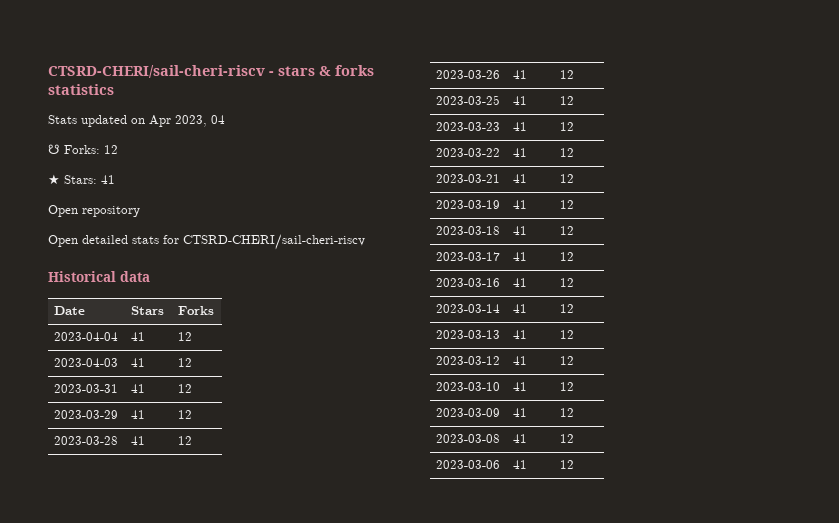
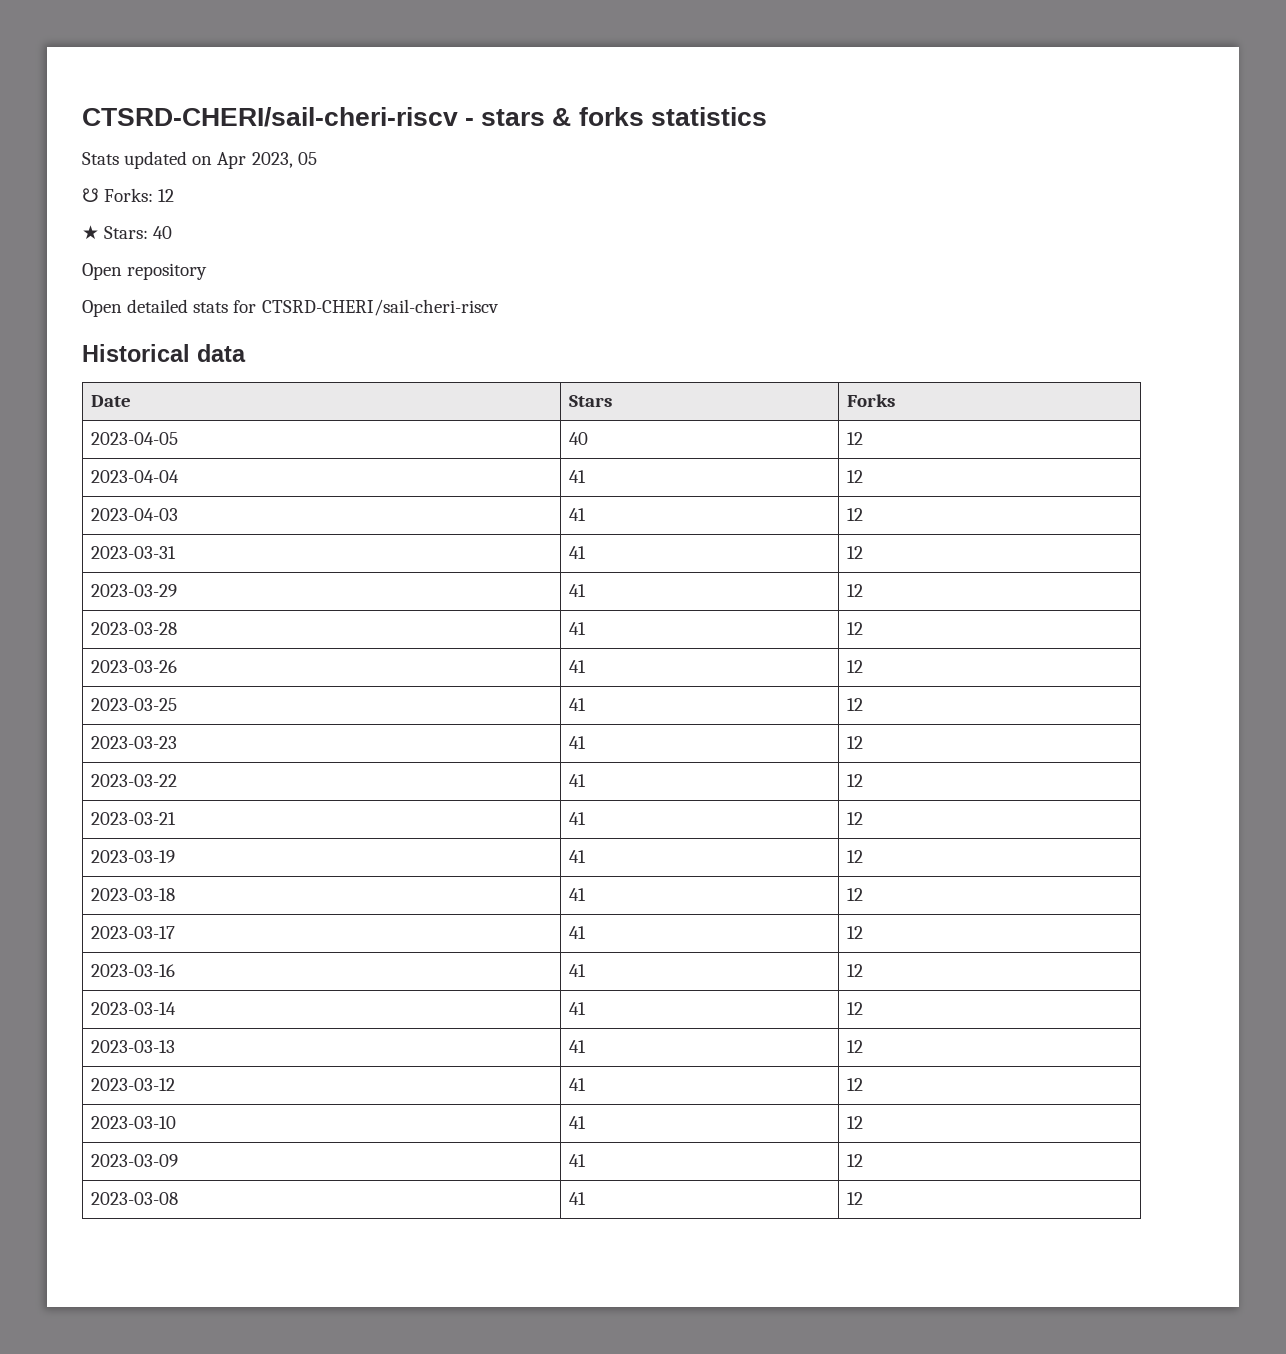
[211,115,225,124] 04 -> [297,152,317,165] 05
[101,175,115,184] 41 -> [153,226,173,239] 40
(215, 310) none -> [90,432,178,445] [568,432,588,445] [846,432,863,445] // 2023-04-05 | 40 | 12
[436,460,501,469] [513,460,528,469] [560,460,575,469] // 2023-03-06 | 41 | 12 -> (863, 1198) none

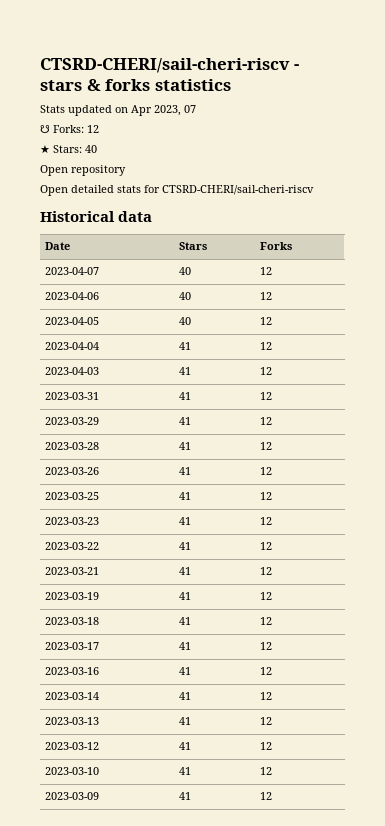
[297,152,317,165] 05 -> [184,105,196,113] 07
(895, 400) none -> [45,267,100,275] [179,267,192,275] [260,267,273,275] [45,292,100,300] [179,292,192,300] [260,292,273,300] // 2023-04-07 | 40 | 12 // 2023-04-06 | 40 | 12
[90,1192,178,1205] [568,1192,586,1205] [846,1192,863,1205] // 2023-03-08 | 41 | 12 -> (273, 796) none

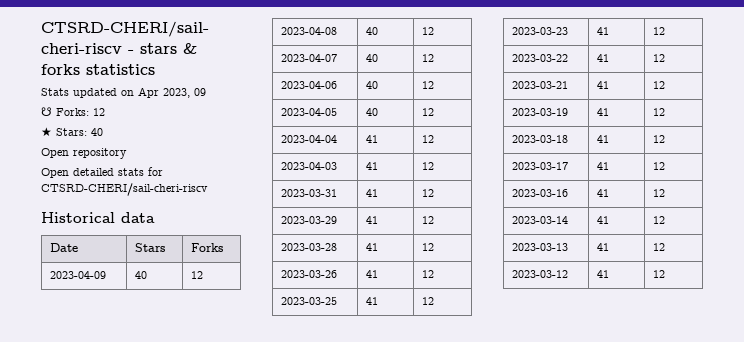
[184,105,196,113] 07 -> [194,88,206,96] 09
(293, 246) none -> [49,271,106,279] [134,271,147,279] [190,271,203,279] [280,27,337,35] [365,27,378,35] [421,27,434,35] // 2023-04-09 | 40 | 12 // 2023-04-08 | 40 | 12
[45,767,100,775] [179,767,192,775] [260,767,273,775] [45,792,100,800] [179,792,192,800] [260,792,273,800] // 2023-03-10 | 41 | 12 // 2023-03-09 | 41 | 12 -> (665, 274) none

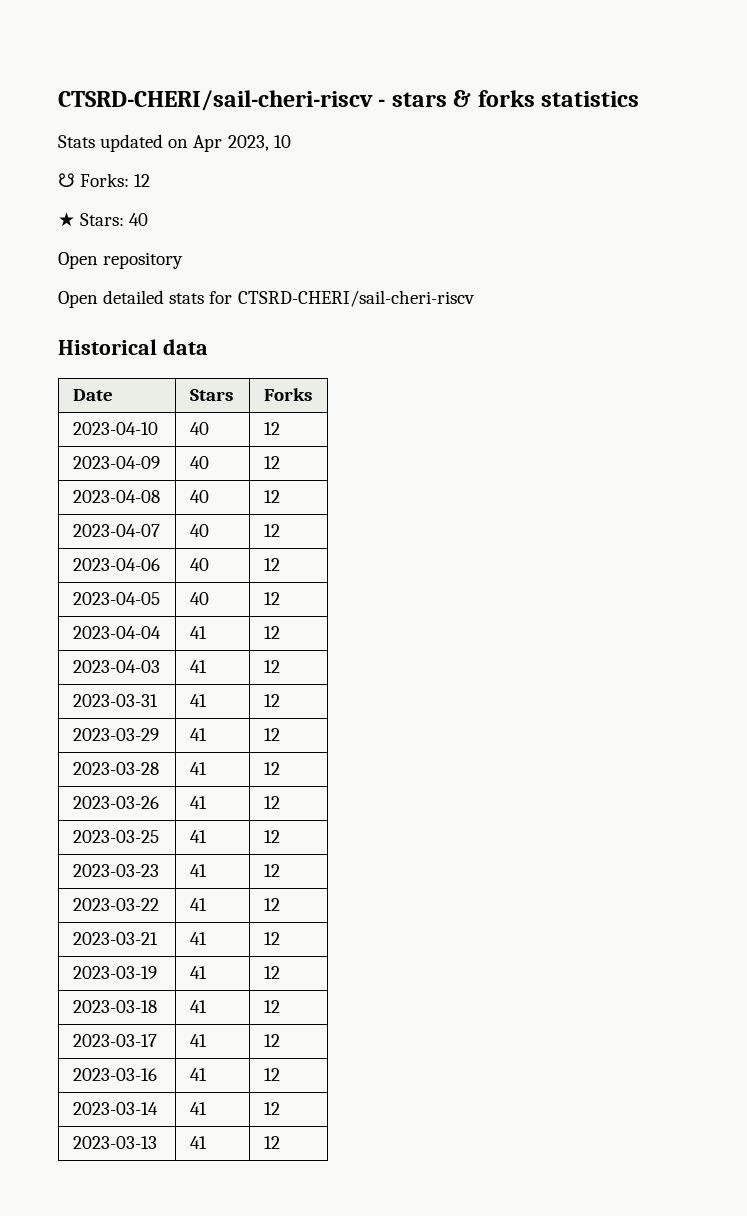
[194,88,206,96] 09 -> [273,135,291,148] 10
(223, 247) none -> [72,422,158,435] [189,422,209,435] [263,422,280,435] // 2023-04-10 | 40 | 12
[511,270,568,278] [596,270,609,278] [652,270,665,278] // 2023-03-12 | 41 | 12 -> (280, 1142) none

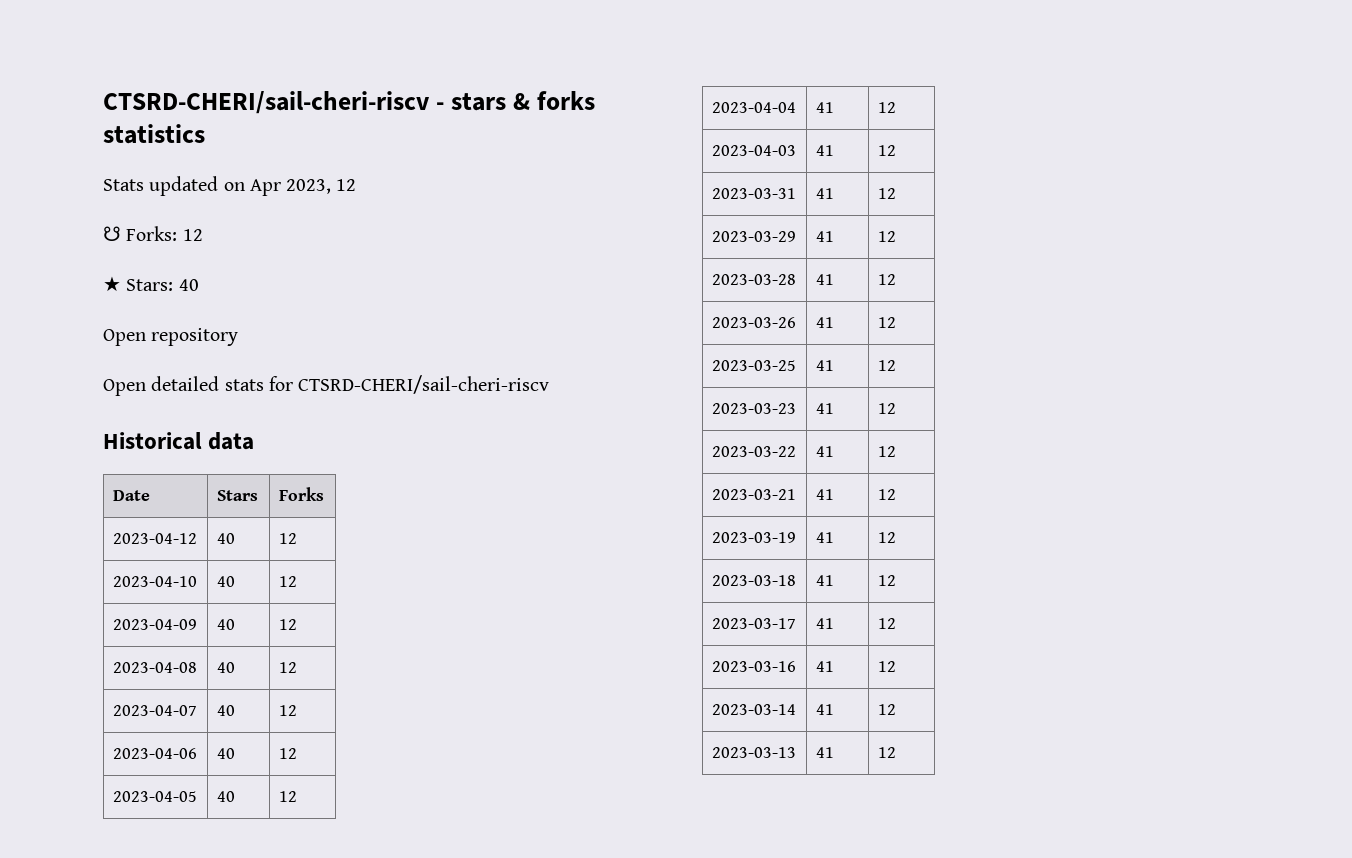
[273,135,291,148] 10 -> [336,179,357,191] 12
(312, 394) none -> [112,533,197,544] [216,533,235,544] [278,533,297,544] // 2023-04-12 | 40 | 12

